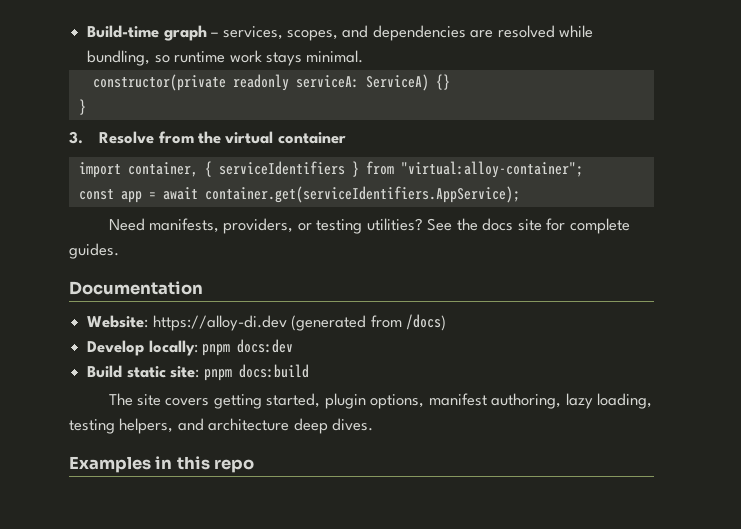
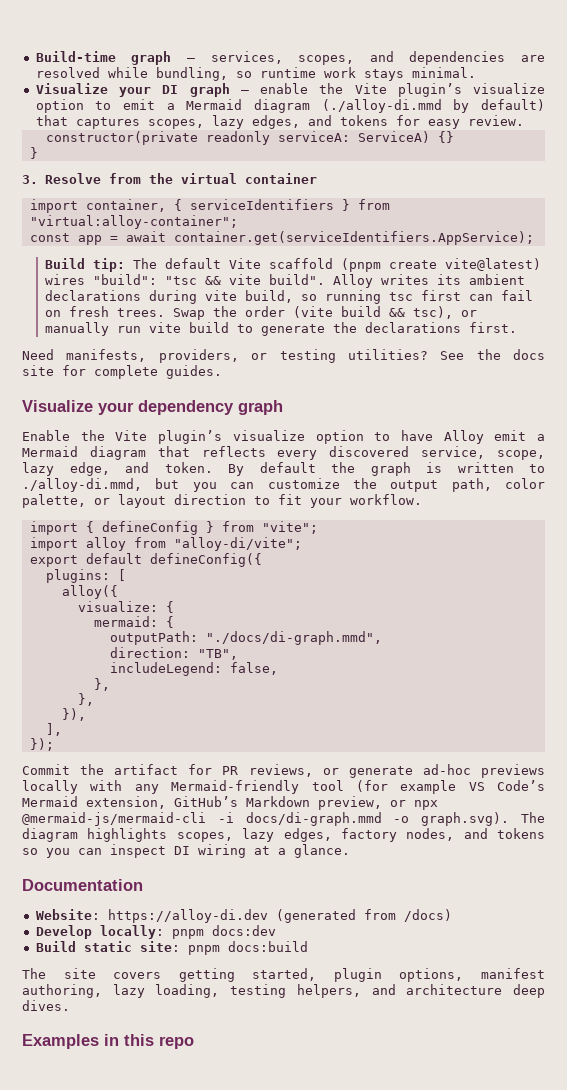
(364, 56) none -> [35,83,545,97] [35,99,545,113] [35,115,524,129] // Visualize your DI graph – enable the Vite plugin’s visualize option to emit a Mermaid diagram (./alloy-di.mmd by default) that captures scopes, lazy edges, and tokens for easy review.
(520, 194) none -> [45,258,542,272] [45,274,526,288] [45,290,534,304] [45,306,478,320] [45,322,518,336] // Build tip: The default Vite scaffold (pnpm create vite@latest) wires "build": "tsc && vite build". Alloy writes its ambient declarations during vite build, so running tsc first can fail on fresh trees. Swap the order (vite build && tsc), or manually run vite build to generate the declarations first.
(119, 251) none -> [22,400,283,415] [22,430,545,444] [22,446,545,460] [22,462,545,476] [22,478,545,492] [22,494,422,508] [29,521,318,535] [29,537,302,551] [29,553,262,567] [45,569,126,583] [61,585,118,599] [77,601,174,613] [93,616,174,628] [109,631,382,645] [109,647,238,660] [109,662,278,676] [93,678,110,691] [77,693,94,706] [61,708,86,721] [45,723,62,736] [29,738,54,751] [22,764,545,778] [22,780,545,794] [22,796,438,810] [22,812,545,826] [22,828,545,842] [22,844,350,858] // Visualize your dependency graph // Enable the Vite plugin’s visualize option to have Alloy emit a Mermaid diagram that reflects every discovered service, scope, lazy edge, and token. By default the graph is written to ./alloy-di.mmd, but you can customize the output path, color palette, or layout direction to fit your workflow. // import { defineConfig } from "vite"; // import alloy from "alloy-di/vite"; // export default defineConfig({ // plugins: [ // alloy({ // visualize: { // mermaid: { // outputPath: "./docs/di-graph.mmd", // direction: "TB", // includeLegend: false, // }, // }, // }), // ], // }); // Commit the artifact for PR reviews, or generate ad-hoc previews locally with any Mermaid-friendly tool (for example VS Code’s Mermaid extension, GitHub’s Markdown preview, or npx @mermaid-js/mermaid-cli -i docs/di-graph.mmd -o graph.svg). The diagram highlights scopes, lazy edges, factory nodes, and tokens so you can inspect DI wiring at a glance.

